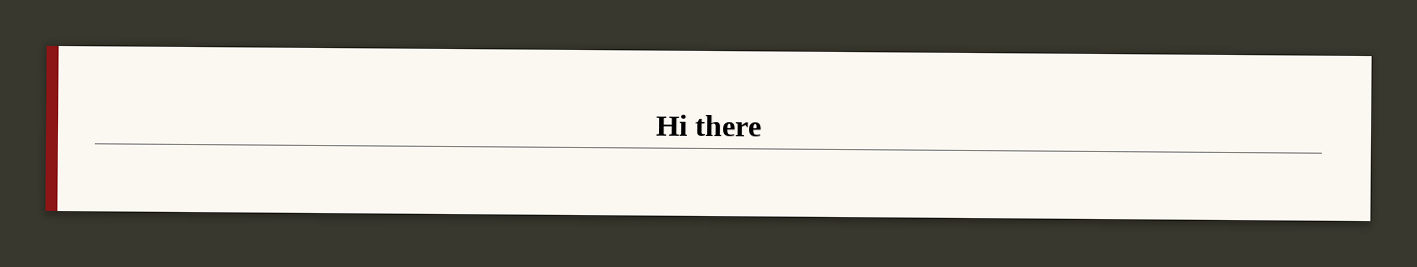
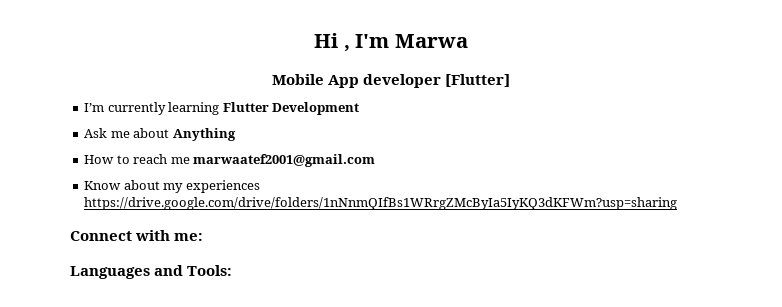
[694,114,763,137] there -> [343,34,468,52] [271,74,511,88] [84,102,360,115] [84,128,236,141] [84,154,376,167] [84,180,260,193] [84,197,678,210] [70,230,204,241] [70,265,233,279] , I'm Marwa // Mobile App developer [Flutter] // I’m currently learning Flutter Development // Ask me about Anything // How to reach me marwaatef2001@gmail.com // Know about my experiences https://drive.google.com/drive/folders/1nNnmQIfBs1WRrgZMcByIa5IyKQ3dKFWm?usp=sharing // Connect with me: // Languages and Tools:

